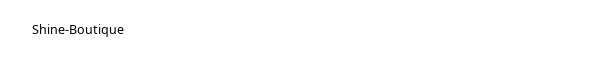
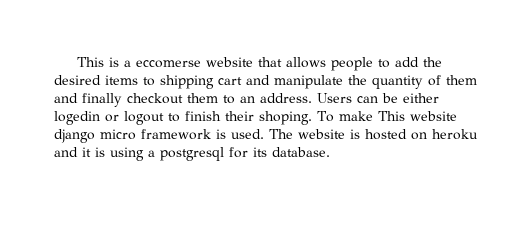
[32,24,124,37] Shine-Boutique -> [77,57,443,71] [54,75,477,89] [54,93,439,107] [54,111,457,125] [54,129,478,143] [54,147,330,161] This is a eccomerse website that allows people to add the desired items to shipping cart and manipulate the quantity of them and finally checkout them to an address. Users can be either logedin or logout to finish their shoping. To make This website django micro framework is used. The website is hosted on heroku and it is using a postgresql for its database.

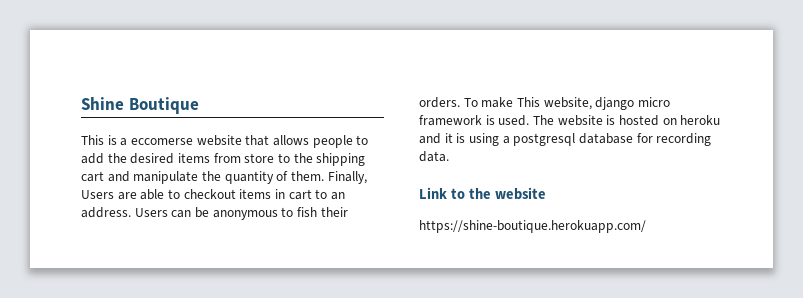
(77, 62) none -> [81,97,199,114] Shine Boutique //
[143,77,155,86] to -> [213,153,313,163] from store to the
[446,75,477,85] [54,93,218,107] them and finally checkout them -> [290,171,367,184] [81,189,312,200] them. Finally, Users are able to checkout items in cart
[403,93,439,103] [54,111,312,125] either logedin or logout to finish their shoping. -> [212,207,348,220] [419,97,460,108] anonymous to fish their orders.
[409,111,457,121] website -> [543,97,592,110] website,
[229,147,330,158] for its database. -> [578,133,712,146] [419,151,449,162] [419,187,546,200] [419,220,646,233] database for recording data. // Link to the website // https://shine-boutique.herokuapp.com/

